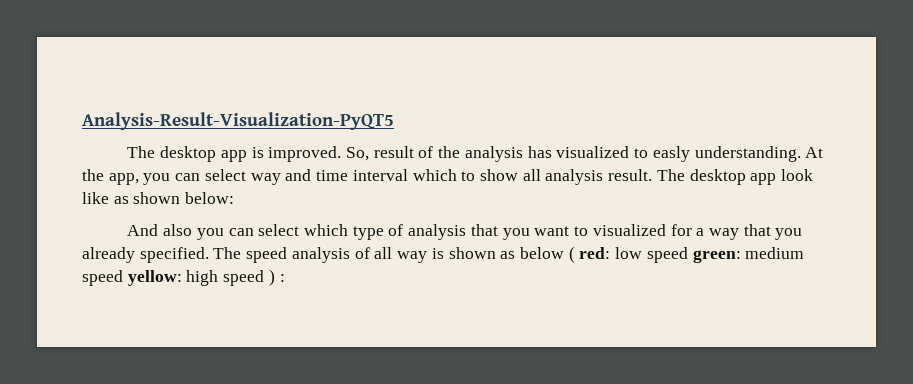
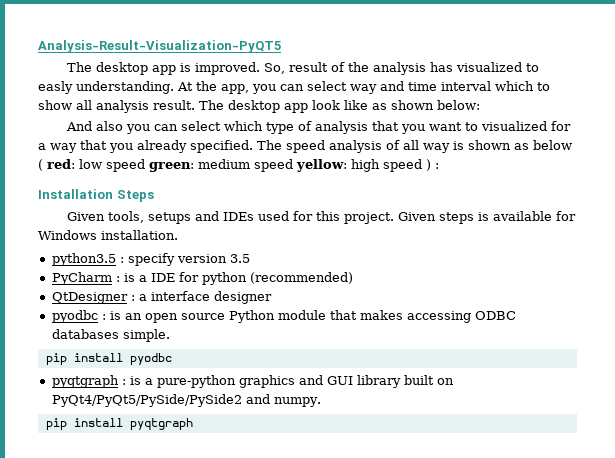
(285, 278) none -> [38,189,154,202] [67,211,577,224] [38,230,178,240] [51,253,250,266] [51,272,353,285] [51,291,272,304] [51,310,516,323] [51,329,170,342] [45,353,172,365] [51,375,454,388] [51,394,321,407] [45,418,193,430] // Installation Steps // Given tools, setups and IDEs used for this project. Given steps is available for Windows installation. // python3.5 : specify version 3.5 // PyCharm : is a IDE for python (recommended) // QtDesigner : a interface designer // pyodbc : is an open source Python module that makes accessing ODBC databases simple. // pip install pyodbc // pyqtgraph : is a pure-python graphics and GUI library built on PyQt4/PyQt5/PySide/PySide2 and numpy. // pip install pyqtgraph

